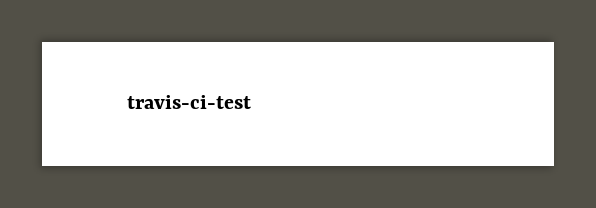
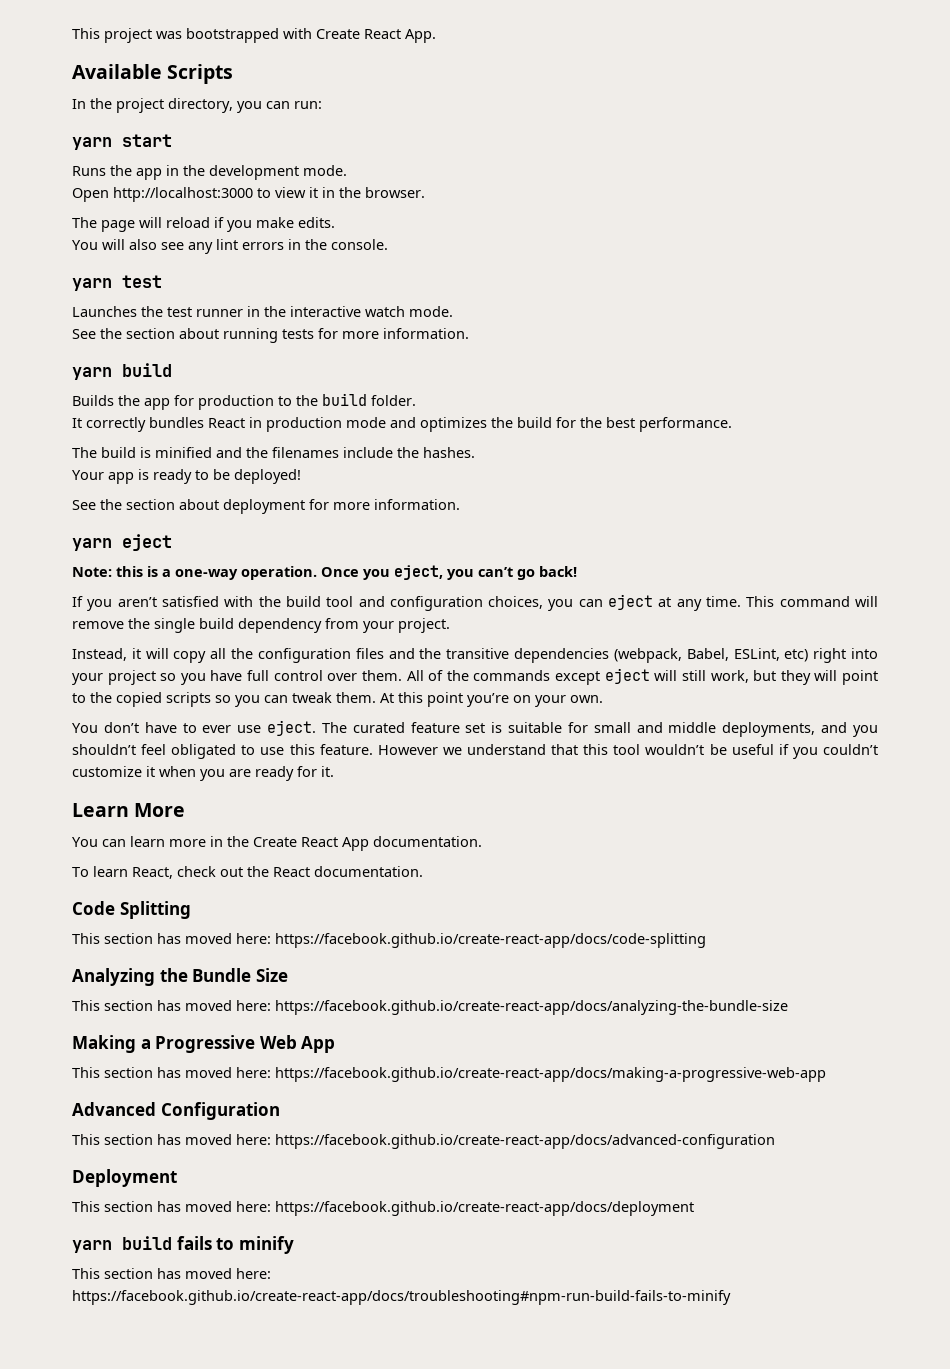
[127,95,251,109] travis-ci-test -> [72,28,436,43] [72,64,234,84] [72,98,322,113] [72,134,172,150] [72,165,347,180] [72,187,425,202] [72,217,335,232] [72,239,388,254] [72,275,162,291] [72,306,453,317] [72,328,469,343] [72,363,172,380] [72,393,416,410] [72,417,732,432] [72,447,475,458] [72,469,301,484] [72,499,460,514] [72,534,172,551] [72,565,577,580] [72,594,878,611] [72,618,450,633] [72,648,879,663] [72,668,878,685] [72,692,603,707] [72,720,879,737] [72,744,878,759] [72,766,334,781] [72,803,186,817] [72,836,482,851] [72,866,423,879] [72,901,191,919] [72,933,706,948] [72,968,288,986] [72,1000,788,1015] [72,1035,336,1053] [72,1067,826,1082] [72,1102,280,1120] [72,1134,775,1149] [72,1169,177,1187] [72,1201,694,1216] [72,1236,294,1254] [72,1268,271,1279] [72,1290,731,1305] This project was bootstrapped with Create React App. // Available Scripts // In the project directory, you can run: // yarn start // Runs the app in the development mode. // Open http://localhost:3000 to view it in the browser. // The page will reload if you make edits. // You will also see any lint errors in the console. // yarn test // Launches the test runner in the interactive watch mode. // See the section about running tests for more information. // yarn build // Builds the app for production to the build folder. // It correctly bundles React in production mode and optimizes the build for the best performance. // The build is minified and the filenames include the hashes. // Your app is ready to be deployed! // See the section about deployment for more information. // yarn eject // Note: this is a one-way operation. Once you eject, you can’t go back! // If you aren’t satisfied with the build tool and configuration choices, you can eject at any time. This command will remove the single build dependency from your project. // Instead, it will copy all the configuration files and the transitive dependencies (webpack, Babel, ESLint, etc) right into your project so you have full control over them. All of the commands except eject will still work, but they will point to the copied scripts so you can tweak them. At this point you’re on your own. // You don’t have to ever use eject. The curated feature set is suitable for small and middle deployments, and you shouldn’t feel obligated to use this feature. However we understand that this tool wouldn’t be useful if you couldn’t customize it when you are ready for it. // Learn More // You can learn more in the Create React App documentation. // To learn React, check out the React documentation. // Code Splitting // This section has moved here: https://facebook.github.io/create-react-app/docs/code-splitting // Analyzing the Bundle Size // This section has moved here: https://facebook.github.io/create-react-app/docs/analyzing-the-bundle-size // Making a Progressive Web App // This section has moved here: https://facebook.github.io/create-react-app/docs/making-a-progressive-web-app // Advanced Configuration // This section has moved here: https://facebook.github.io/create-react-app/docs/advanced-configuration // Deployment // This section has moved here: https://facebook.github.io/create-react-app/docs/deployment // yarn build fails to minify // This section has moved here: https://facebook.github.io/create-react-app/docs/troubleshooting#npm-run-build-fails-to-minify

